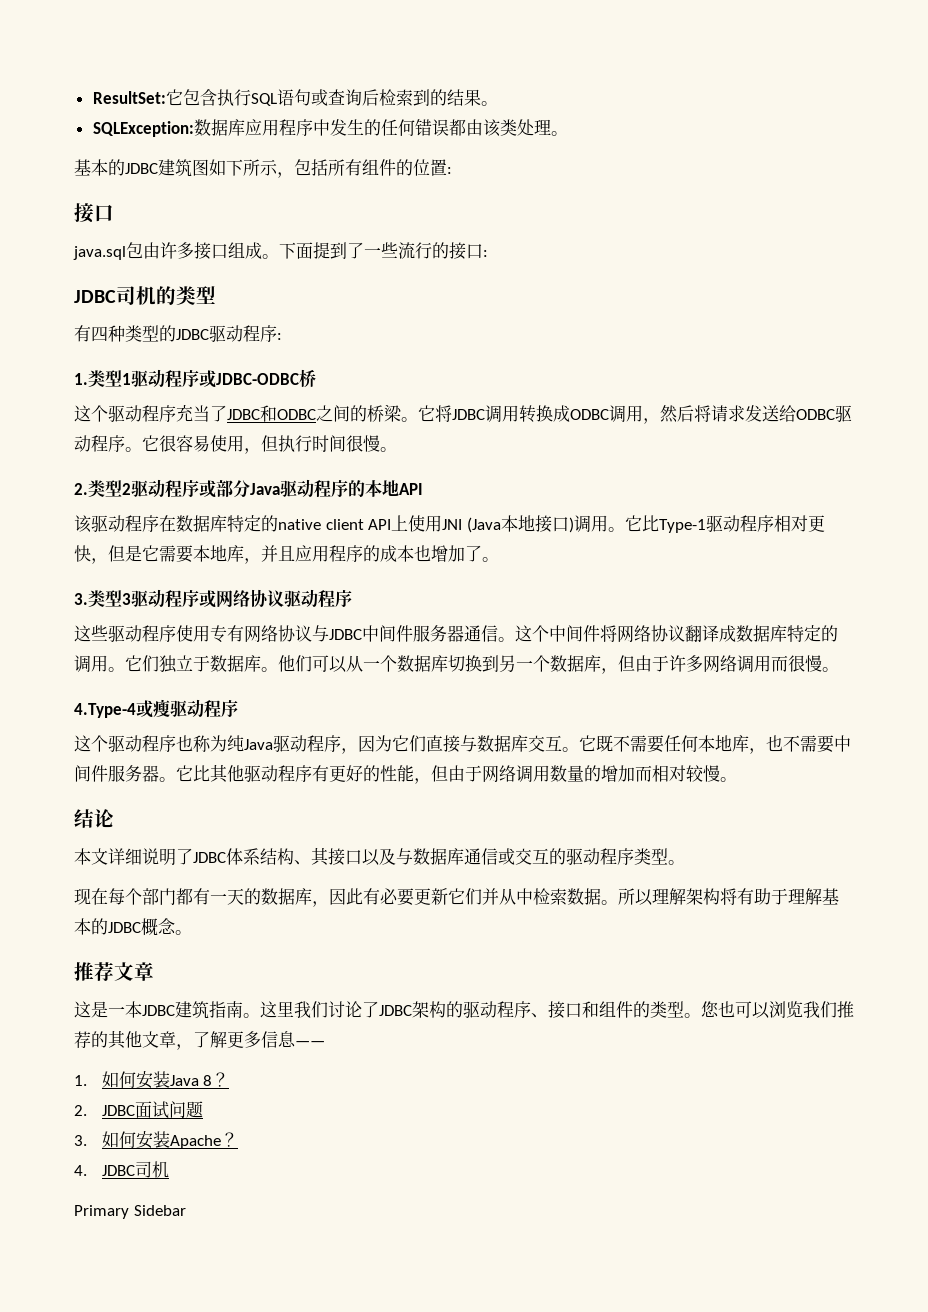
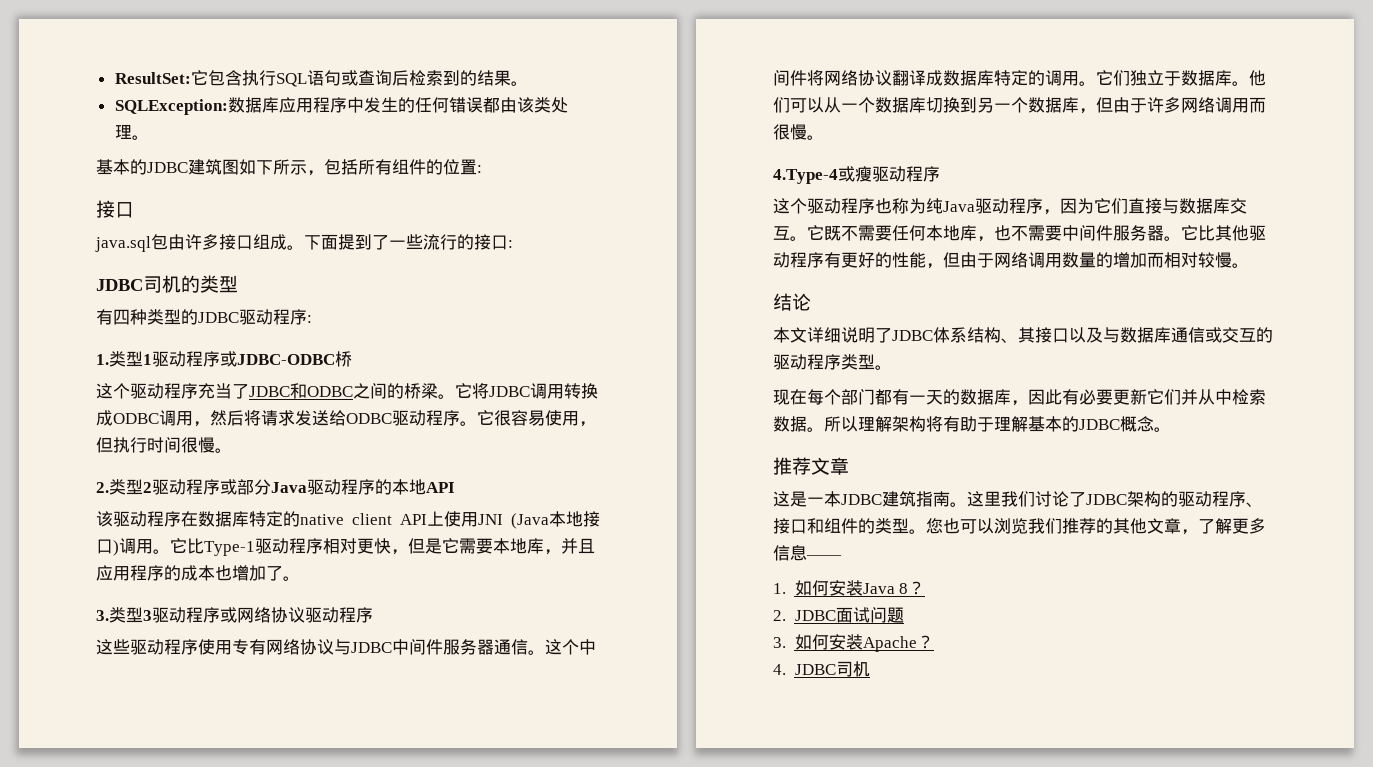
[74,1205,186,1219] // Primary Sidebar -> (870, 669) none

